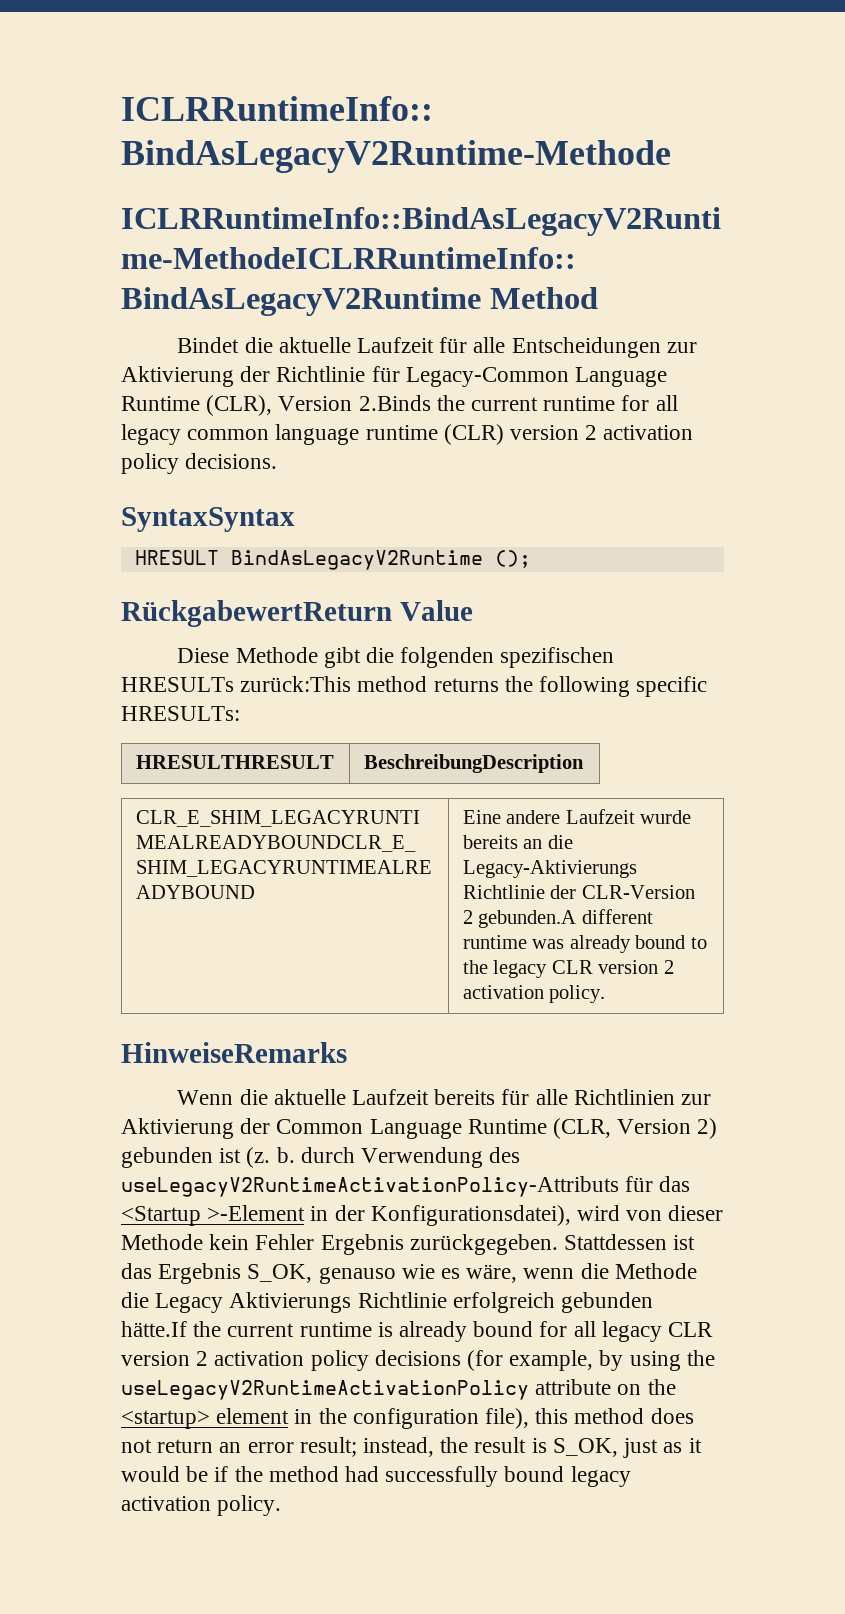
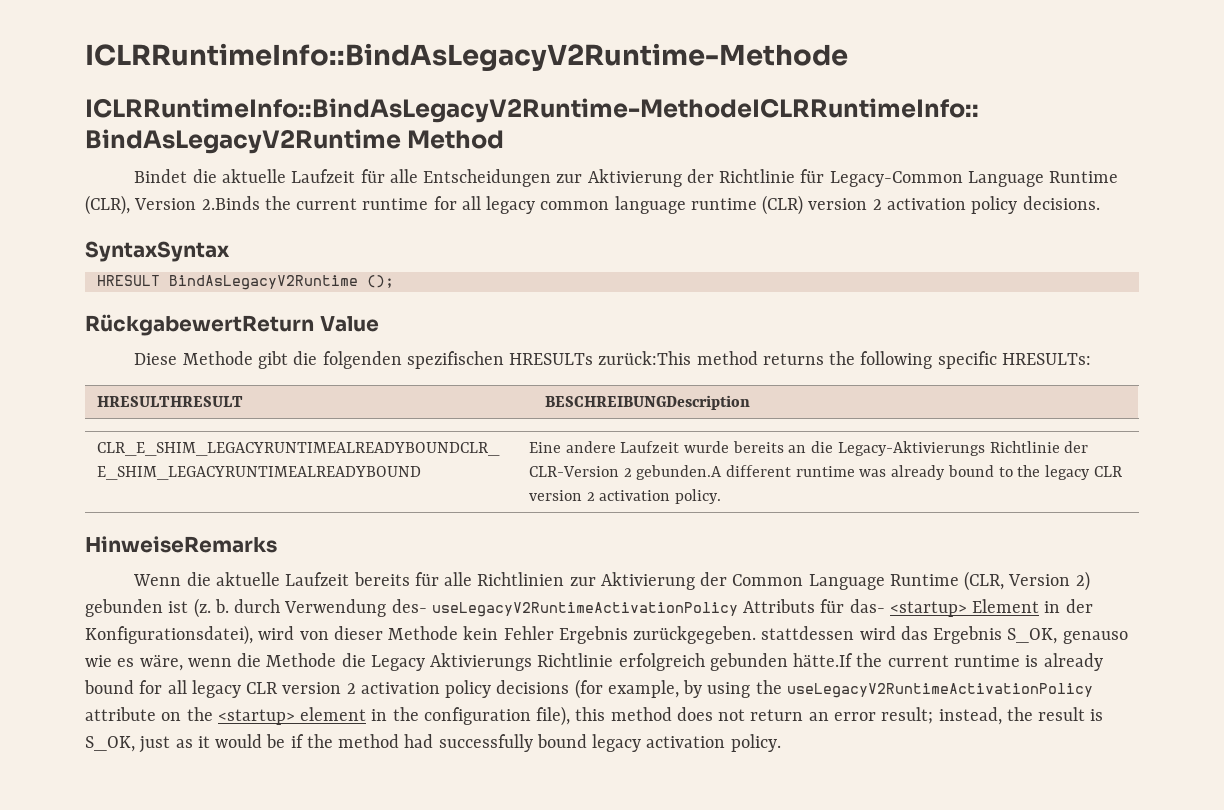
[363,754,584,773] BeschreibungDescription -> [544,395,750,410] BESCHREIBUNGDescription
[489,1147,521,1163] [121,1176,691,1197] [121,1205,306,1226] des useLegacyV2RuntimeActivationPolicy-Attributs für das <Startup >-Element -> [391,599,1040,617] des- useLegacyV2RuntimeActivationPolicy Attributs für das- <startup> Element
[564,1234,696,1250] Stattdessen ist -> [761,626,896,640] stattdessen wird

